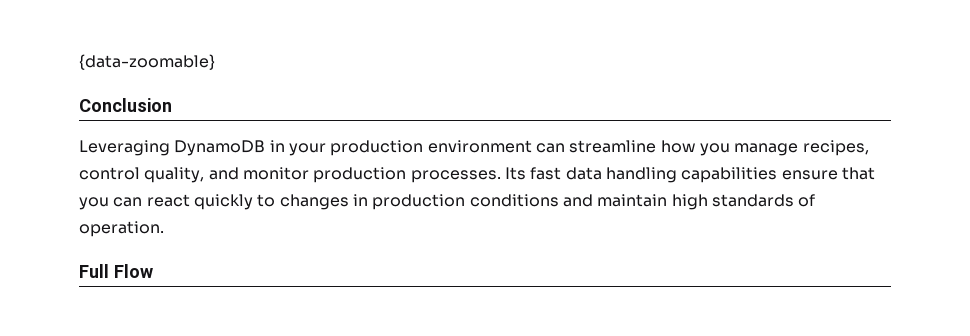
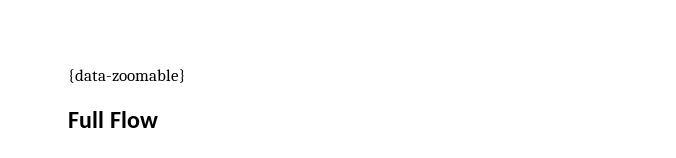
[79,98,172,112] [79,140,869,156] [79,167,875,183] [79,194,816,210] [79,221,164,237] // Conclusion // Leveraging DynamoDB in your production environment can streamline how you manage recipes, control quality, and monitor production processes. Its fast data handling capabilities ensure that you can react quickly to changes in production conditions and maintain high standards of operation. -> (186, 76) none

